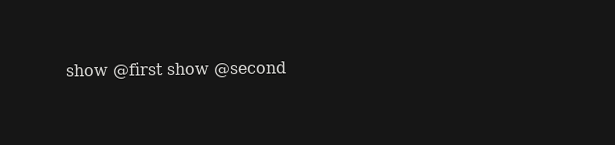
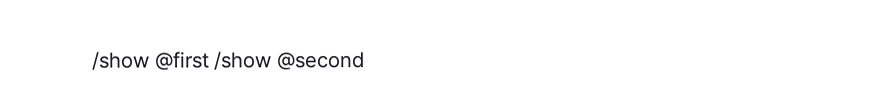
[65,62,210,79] show @first show -> [91,51,273,71] /show @first /show

